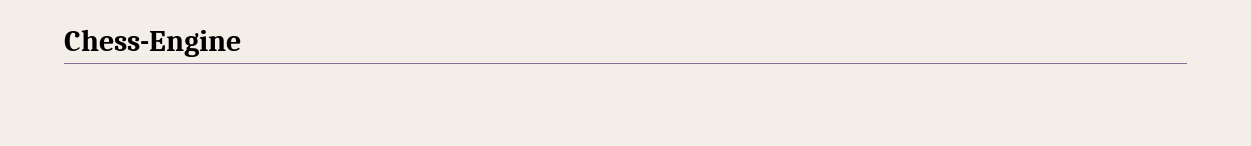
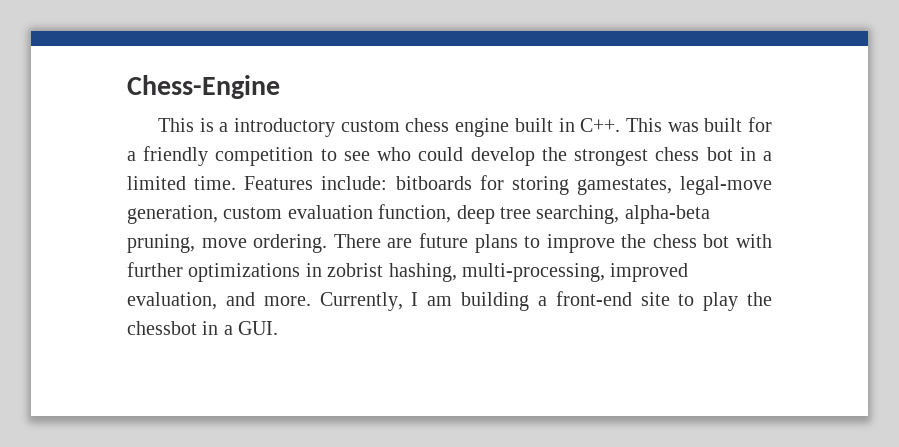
(241, 43) none -> [157,117,772,137] [127,146,773,166] [127,175,772,195] [127,204,710,224] [127,233,773,253] [127,262,689,282] [127,291,772,311] [127,321,279,335] // This is a introductory custom chess engine built in C++. This was built for a friendly competition to see who could develop the strongest chess bot in a limited time. Features include: bitboards for storing gamestates, legal-move generation, custom evaluation function, deep tree searching, alpha-beta pruning, move ordering. There are future plans to improve the chess bot with further optimizations in zobrist hashing, multi-processing, improved evaluation, and more. Currently, I am building a front-end site to play the chessbot in a GUI.

